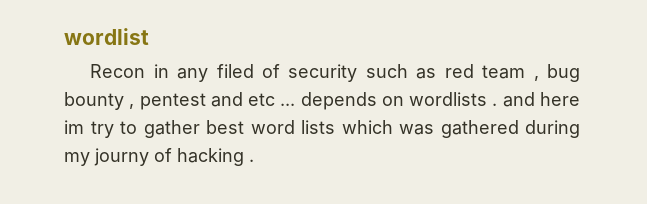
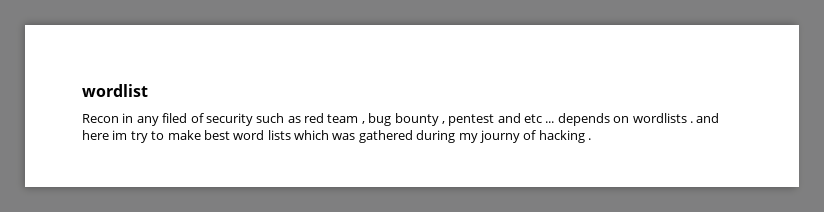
[143,120,200,138] gather -> [167,130,201,140] make

